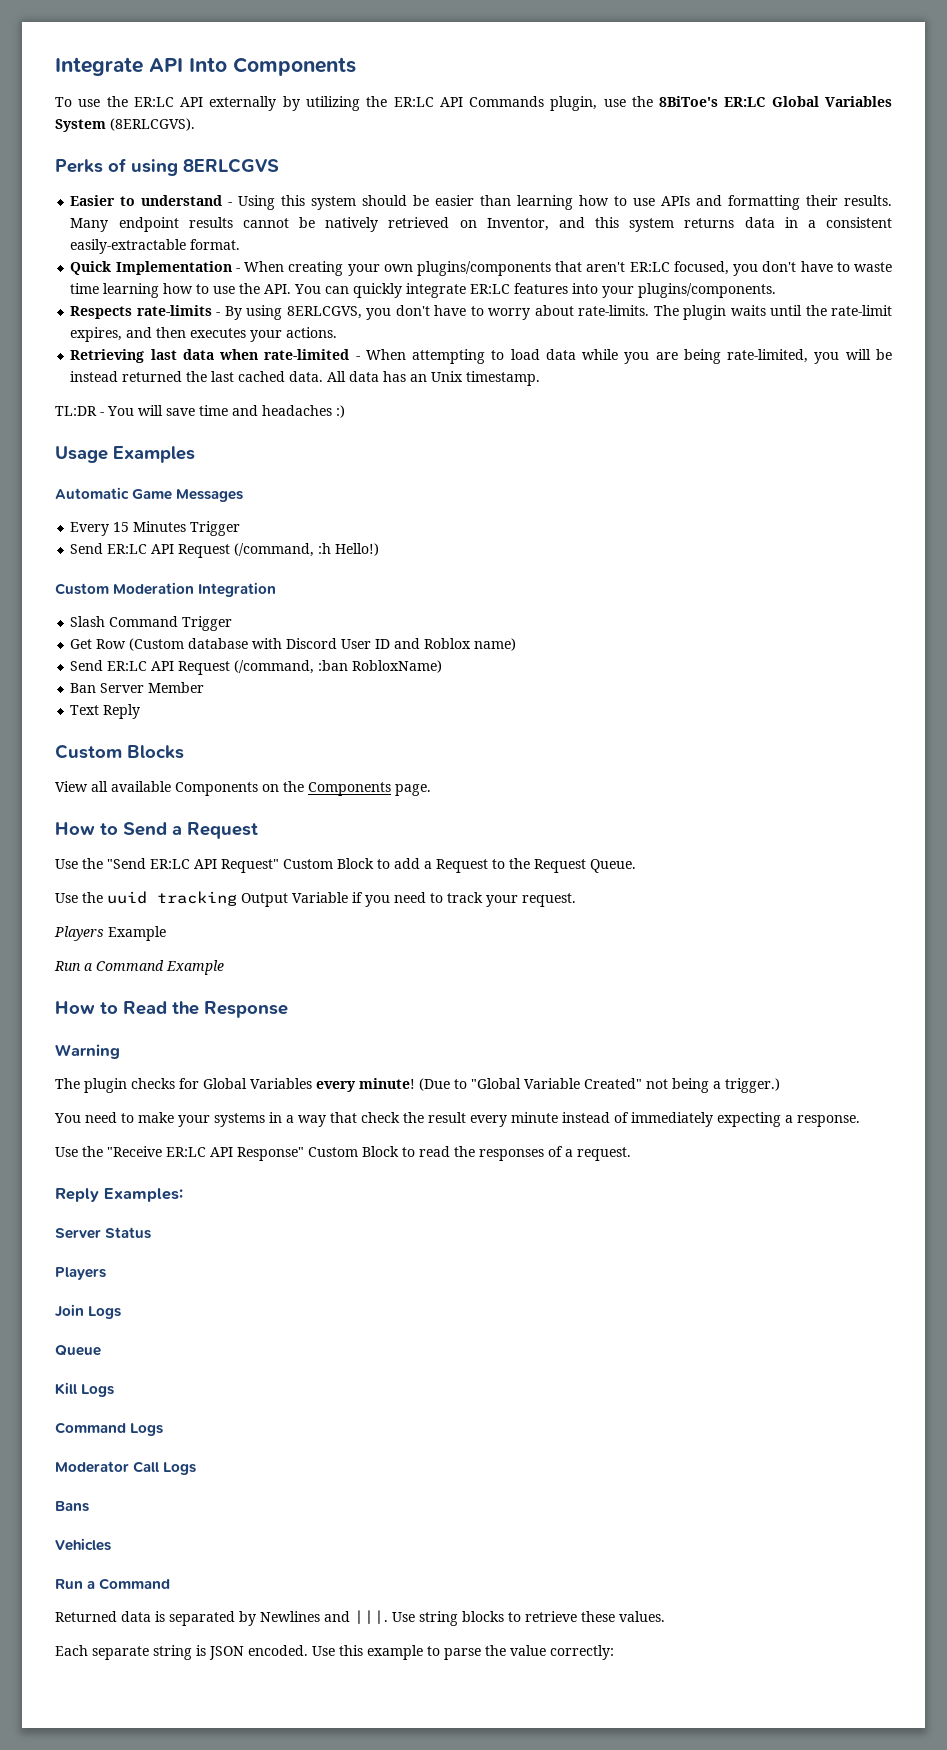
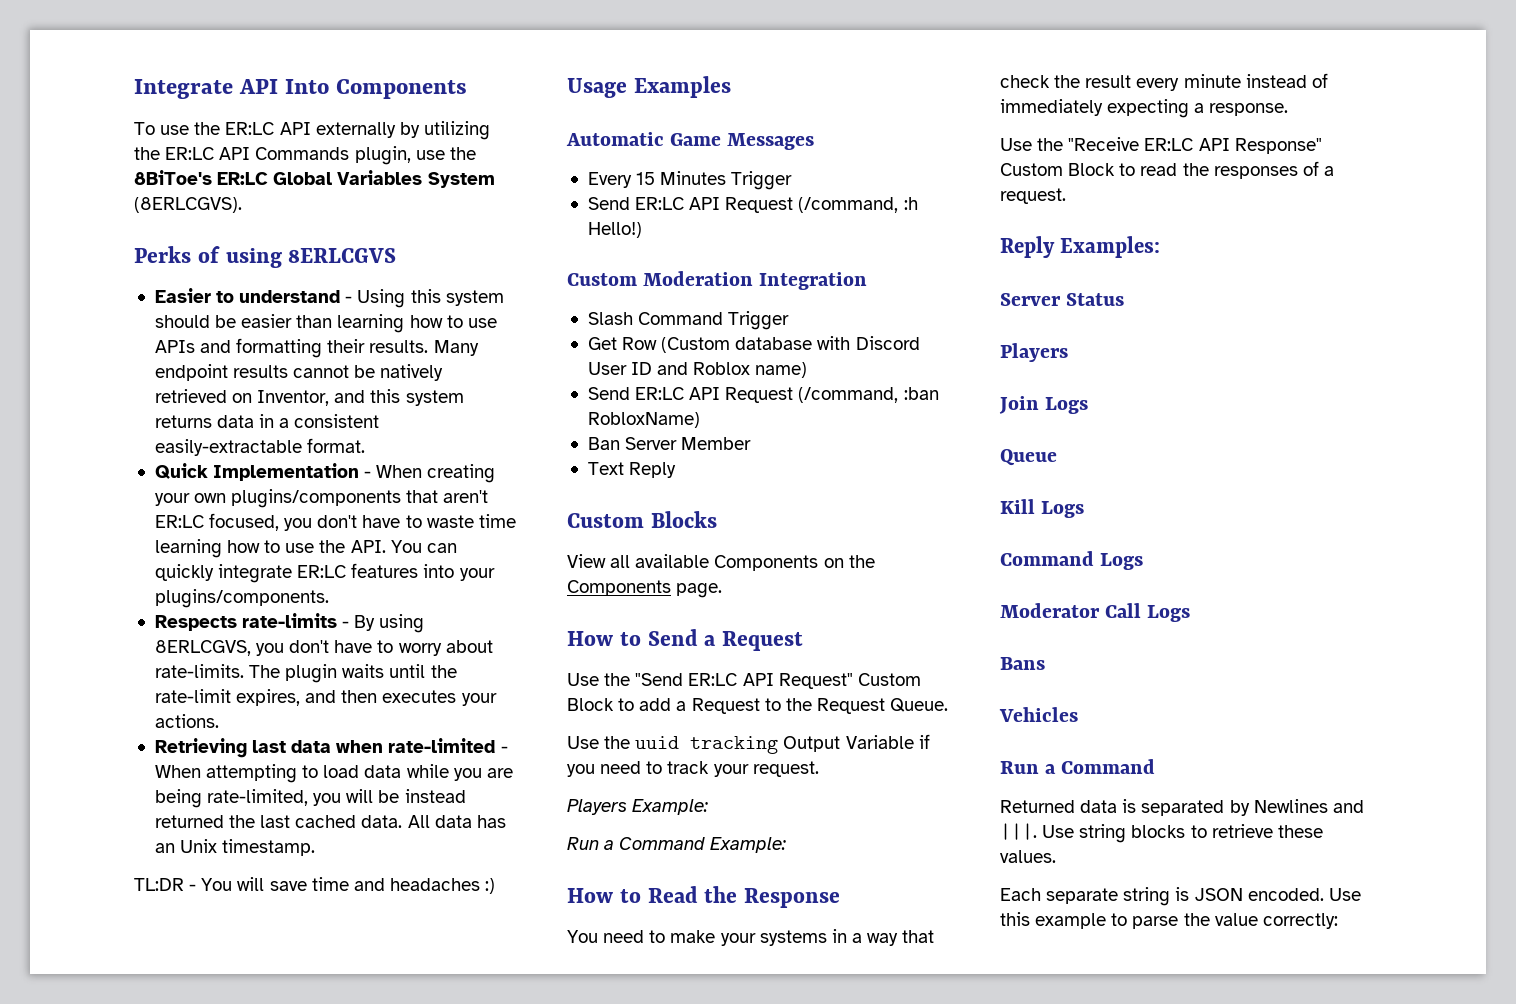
[108,926,166,941] [54,960,224,975] Example // Run a Command Example -> [632,799,709,815] [567,837,787,853] Example: // Run a Command Example:
[55,1044,120,1059] [55,1078,780,1093] // Warning // The plugin checks for Global Variables every minute! (Due to "Global Variable Created" not being a trigger.) -> (840, 898) none

